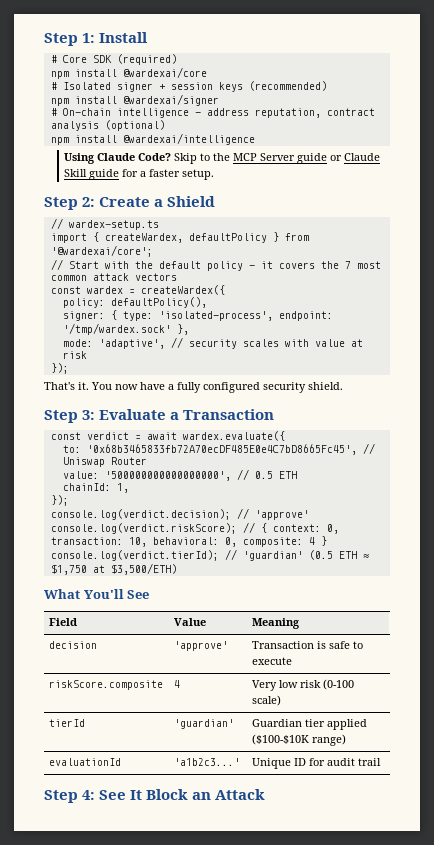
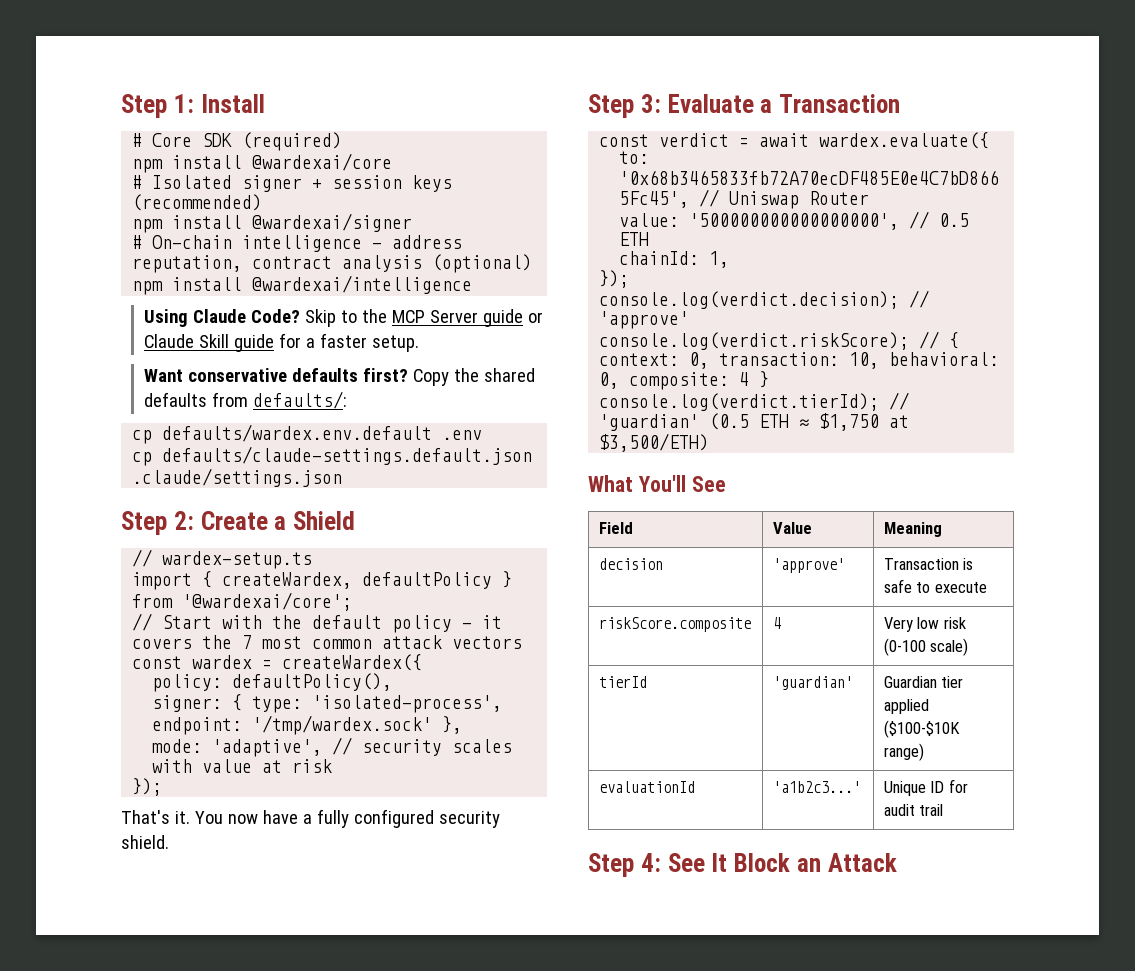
(215, 174) none -> [144,368,536,386] [144,391,348,409] [132,424,483,444] [132,446,533,466] [132,468,343,487] // Want conservative defaults first? Copy the shared defaults from defaults/: // cp defaults/wardex.env.default .env // cp defaults/claude-settings.default.json .claude/settings.json

